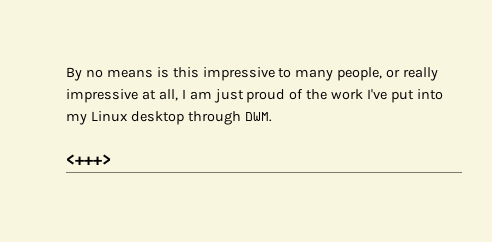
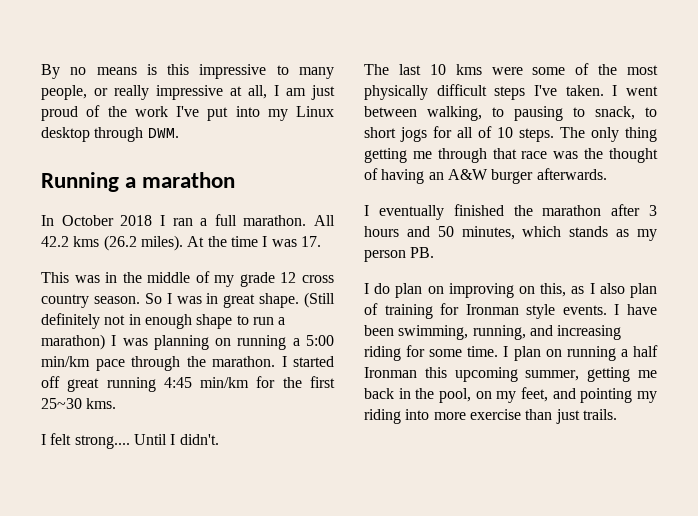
[66,154,111,165] <+++> -> [41,172,236,192] [41,214,335,226] [41,235,321,251] [41,271,334,287] [41,292,335,308] [41,313,286,329] [41,334,334,350] [41,356,334,371] [41,376,335,392] [41,398,117,409] [41,433,219,449] [364,63,658,75] [364,84,658,100] [364,106,657,121] [364,126,657,142] [364,148,658,163] [364,168,607,184] [364,204,657,220] [364,226,657,241] [364,247,435,262] [364,283,657,298] [364,303,657,319] [364,325,622,340] [364,345,658,361] [364,367,657,382] [364,387,657,403] [364,409,617,424] Running a marathon // In October 2018 I ran a full marathon. All 42.2 kms (26.2 miles). At the time I was 17. // This was in the middle of my grade 12 cross country season. So I was in great shape. (Still definitely not in enough shape to run a marathon) I was planning on running a 5:00 min/km pace through the marathon. I started off great running 4:45 min/km for the first 25~30 kms. // I felt strong.... Until I didn't. // The last 10 kms were some of the most physically difficult steps I've taken. I went between walking, to pausing to snack, to short jogs for all of 10 steps. The only thing getting me through that race was the thought of having an A&W burger afterwards. // I eventually finished the marathon after 3 hours and 50 minutes, which stands as my person PB. // I do plan on improving on this, as I also plan of training for Ironman style events. I have been swimming, running, and increasing riding for some time. I plan on running a half Ironman this upcoming summer, getting me back in the pool, on my feet, and pointing my riding into more exercise than just trails.

